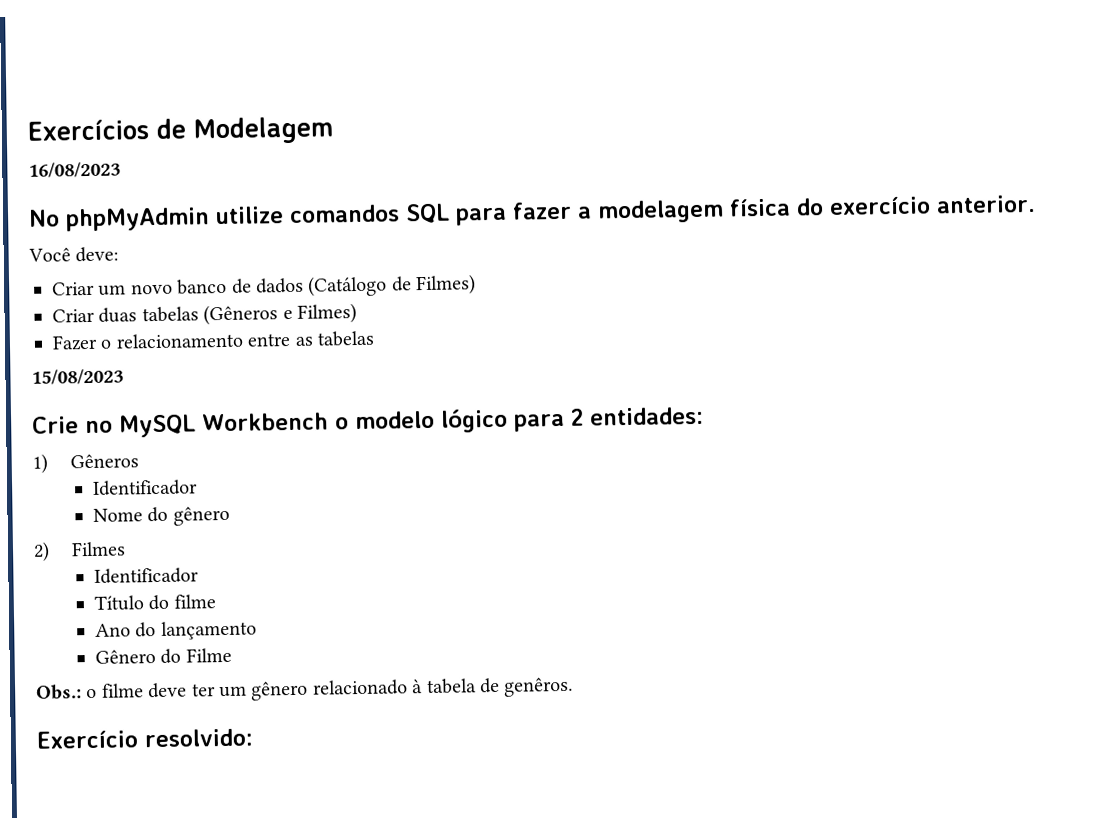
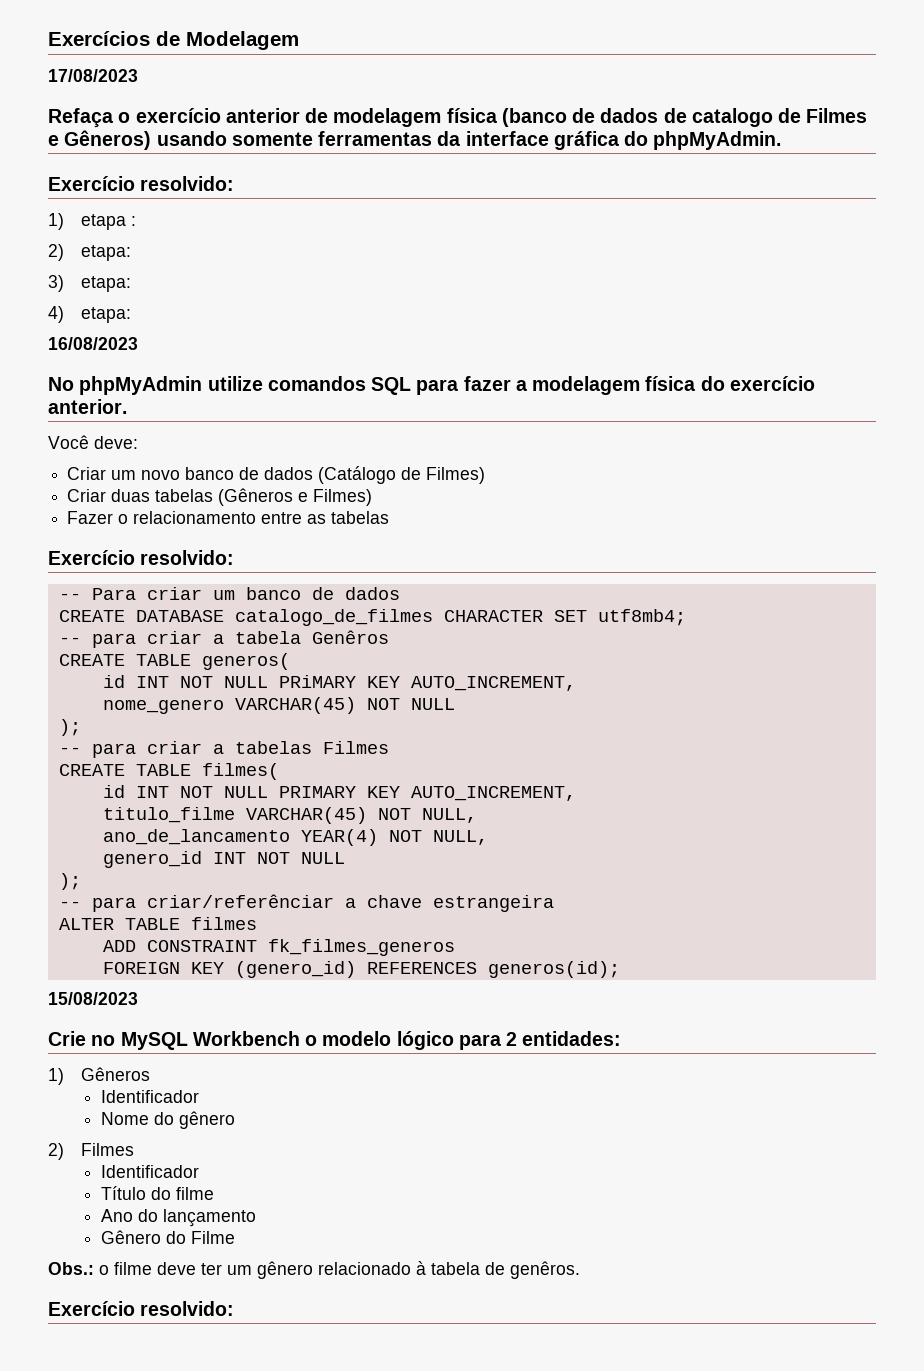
(334, 130) none -> [48,69,138,82] [48,108,868,128] [48,130,782,150] [48,176,235,191] [48,213,137,230] [48,244,132,261] [48,275,132,292] [48,306,132,323] // 17/08/2023 // Refaça o exercício anterior de modelagem física (banco de dados de catalogo de Filmes e Gêneros) usando somente ferramentas da interface gráfica do phpMyAdmin. // Exercício resolvido: // 1) etapa : // 2) etapa: // 3) etapa: // 4) etapa:
(375, 338) none -> [48,550,235,565] [58,587,400,600] [58,609,686,626] [58,630,389,648] [58,653,290,670] [102,675,576,691] [102,697,455,714] [58,719,81,736] [58,741,389,758] [58,763,279,780] [102,785,576,801] [102,807,477,824] [102,829,488,846] [102,851,345,868] [58,873,81,890] [58,894,554,912] [58,917,257,930] [102,939,455,956] [102,961,620,978] // Exercício resolvido: // -- Para criar um banco de dados // CREATE DATABASE catalogo_de_filmes CHARACTER SET utf8mb4; // -- para criar a tabela Genêros // CREATE TABLE generos( // id INT NOT NULL PRiMARY KEY AUTO_INCREMENT, // nome_genero VARCHAR(45) NOT NULL // ); // -- para criar a tabelas Filmes // CREATE TABLE filmes( // id INT NOT NULL PRIMARY KEY AUTO_INCREMENT, // titulo_filme VARCHAR(45) NOT NULL, // ano_de_lancamento YEAR(4) NOT NULL, // genero_id INT NOT NULL // ); // -- para criar/referênciar a chave estrangeira // ALTER TABLE filmes // ADD CONSTRAINT fk_filmes_generos // FOREIGN KEY (genero_id) REFERENCES generos(id);

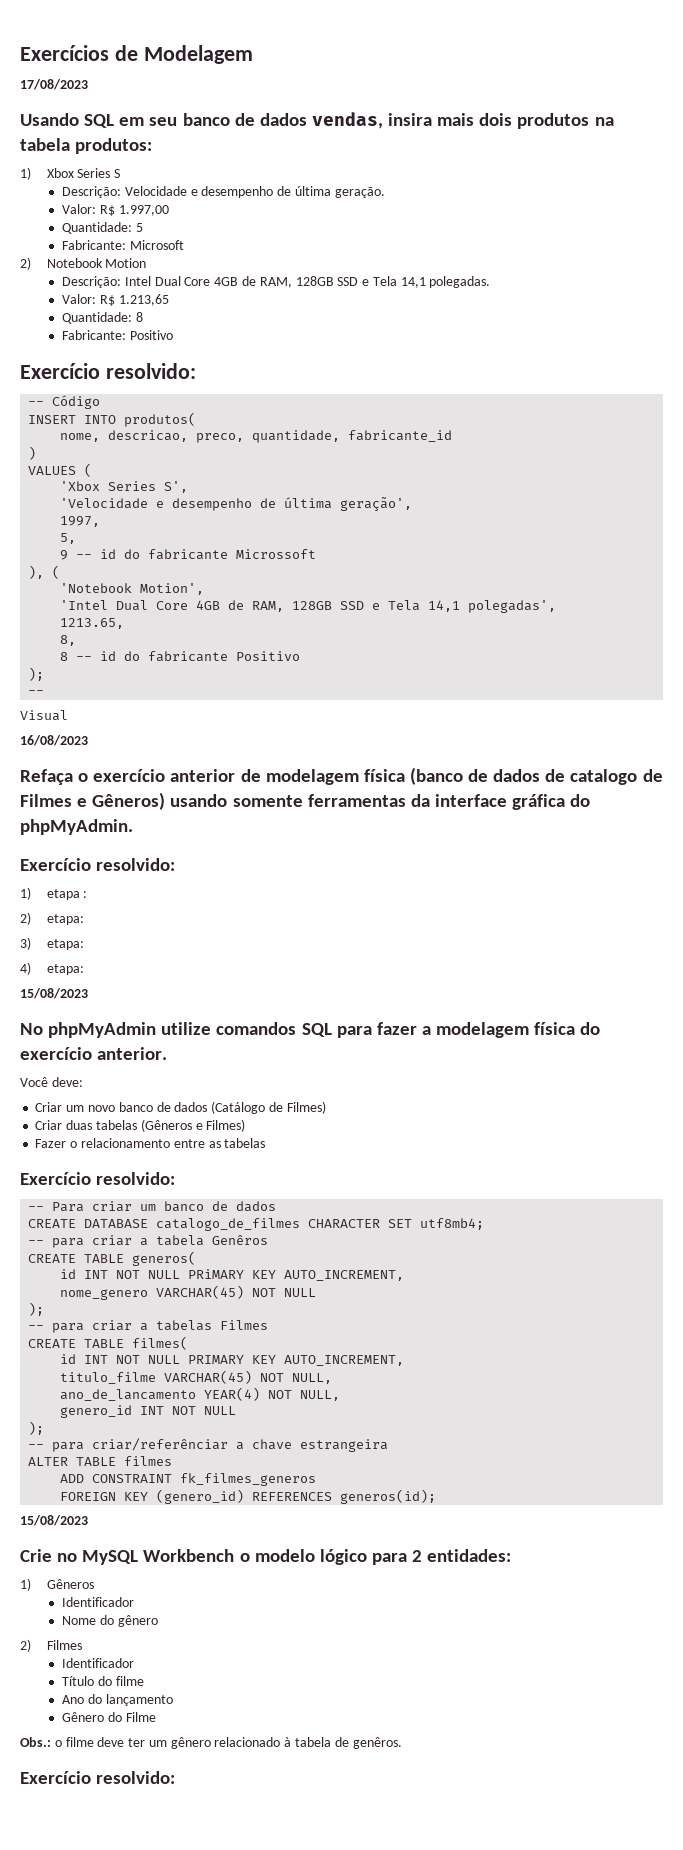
(138, 75) none -> [20,112,614,129] [20,138,153,154] [20,167,121,180] [62,186,385,198] [62,204,169,216] [62,222,143,234] [62,240,184,250] [20,257,147,270] [62,276,491,288] [62,294,169,306] [62,312,143,324] [62,330,173,340] [20,363,196,379] [28,395,101,409] [28,412,197,427] [60,430,453,443] [28,446,37,460] [28,463,93,477] [60,481,189,493] [60,497,413,511] [60,516,101,527] [60,533,77,544] [60,549,317,560] [28,565,61,579] [60,583,205,595] [60,600,557,613] [60,618,125,629] [60,635,77,646] [60,651,301,662] [28,667,45,681] [28,690,45,695] [20,710,68,721] [20,735,88,746] // Usando SQL em seu banco de dados vendas, insira mais dois produtos na tabela produtos: // 1) Xbox Series S // Descrição: Velocidade e desempenho de última geração. // Valor: R$ 1.997,00 // Quantidade: 5 // Fabricante: Microsoft // 2) Notebook Motion // Descrição: Intel Dual Core 4GB de RAM, 128GB SSD e Tela 14,1 polegadas. // Valor: R$ 1.213,65 // Quantidade: 8 // Fabricante: Positivo // Exercício resolvido: // -- Código // INSERT INTO produtos( // nome, descricao, preco, quantidade, fabricante_id // ) // VALUES ( // 'Xbox Series S', // 'Velocidade e desempenho de última geração', // 1997, // 5, // 9 -- id do fabricante Microssoft // ), ( // 'Notebook Motion', // 'Intel Dual Core 4GB de RAM, 128GB SSD e Tela 14,1 polegadas', // 1213.65, // 8, // 8 -- id do fabricante Positivo // ); // -- // Visual // 16/08/2023
[48,337,138,350] 16/08/2023 -> [20,988,88,999] 15/08/2023

